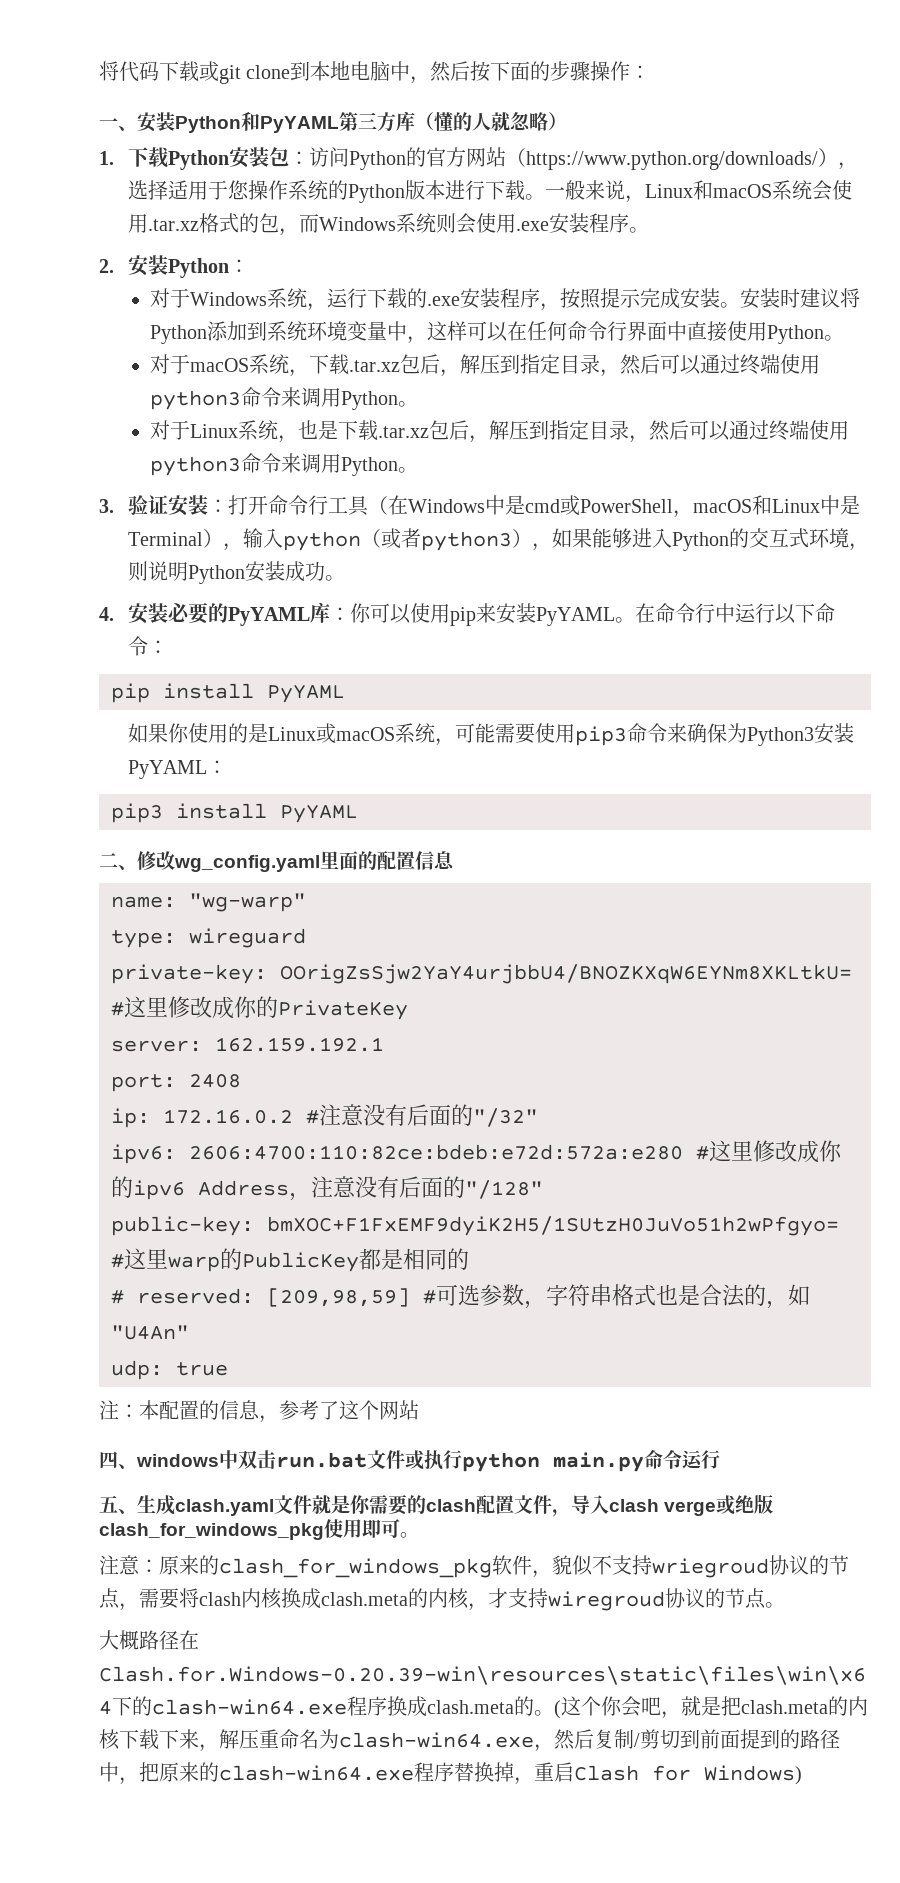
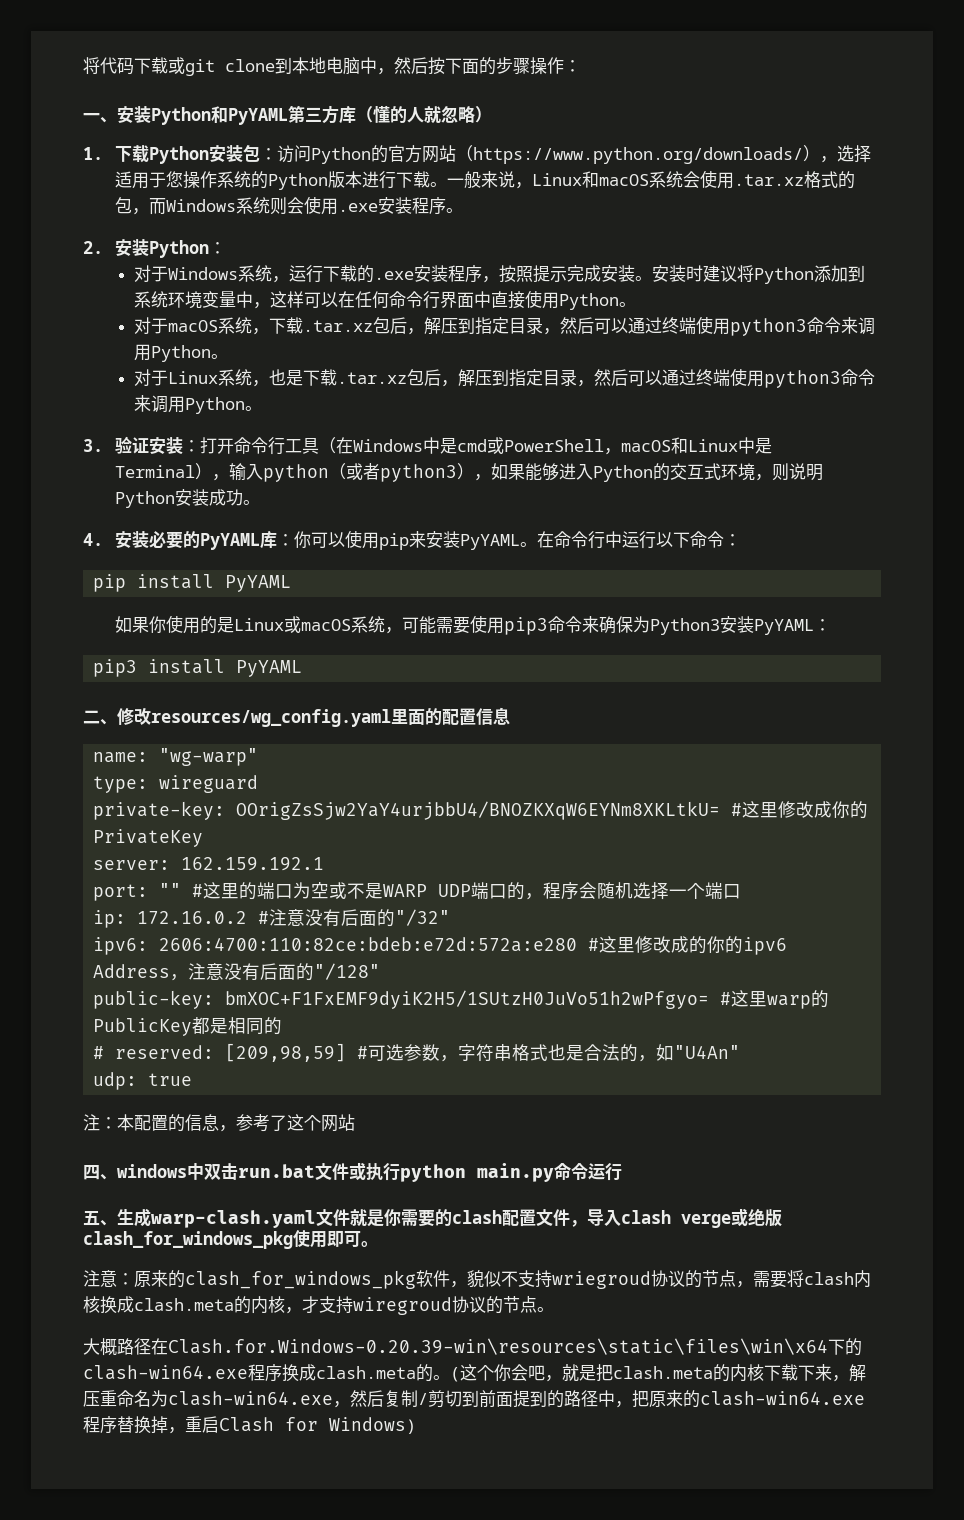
[174,855,320,872] wg_config.yaml -> [151,709,391,727] resources/wg_config.yaml
[189,1074,241,1088] 2408 -> [159,882,742,900] "" #这里的端口为空或不是WARP UDP端口的，程序会随机选择一个端口
(819, 1151) none -> [689,936,708,954] 的
[175,1499,274,1516] clash.yaml -> [151,1210,316,1228] warp-clash.yaml

